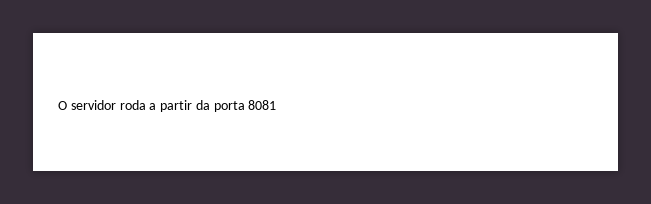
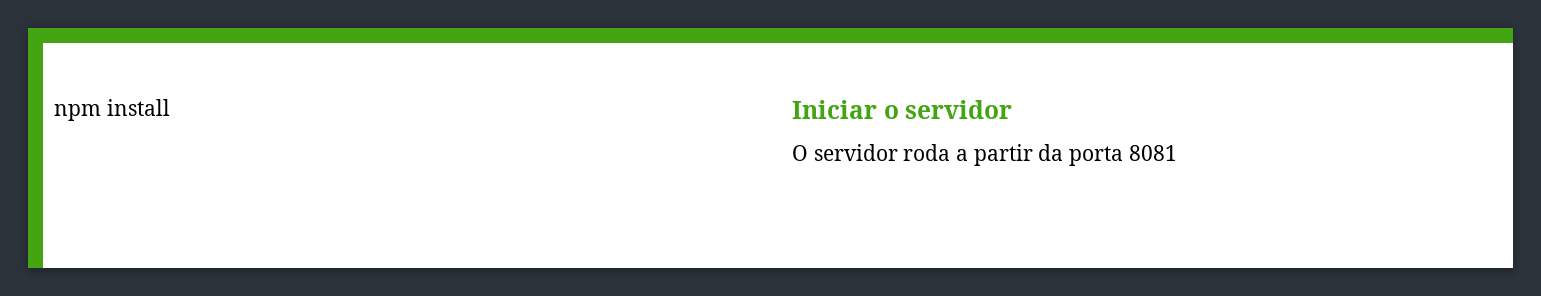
(58, 105) none -> [54,99,170,121] [792,100,1013,119] npm install // Iniciar o servidor //

